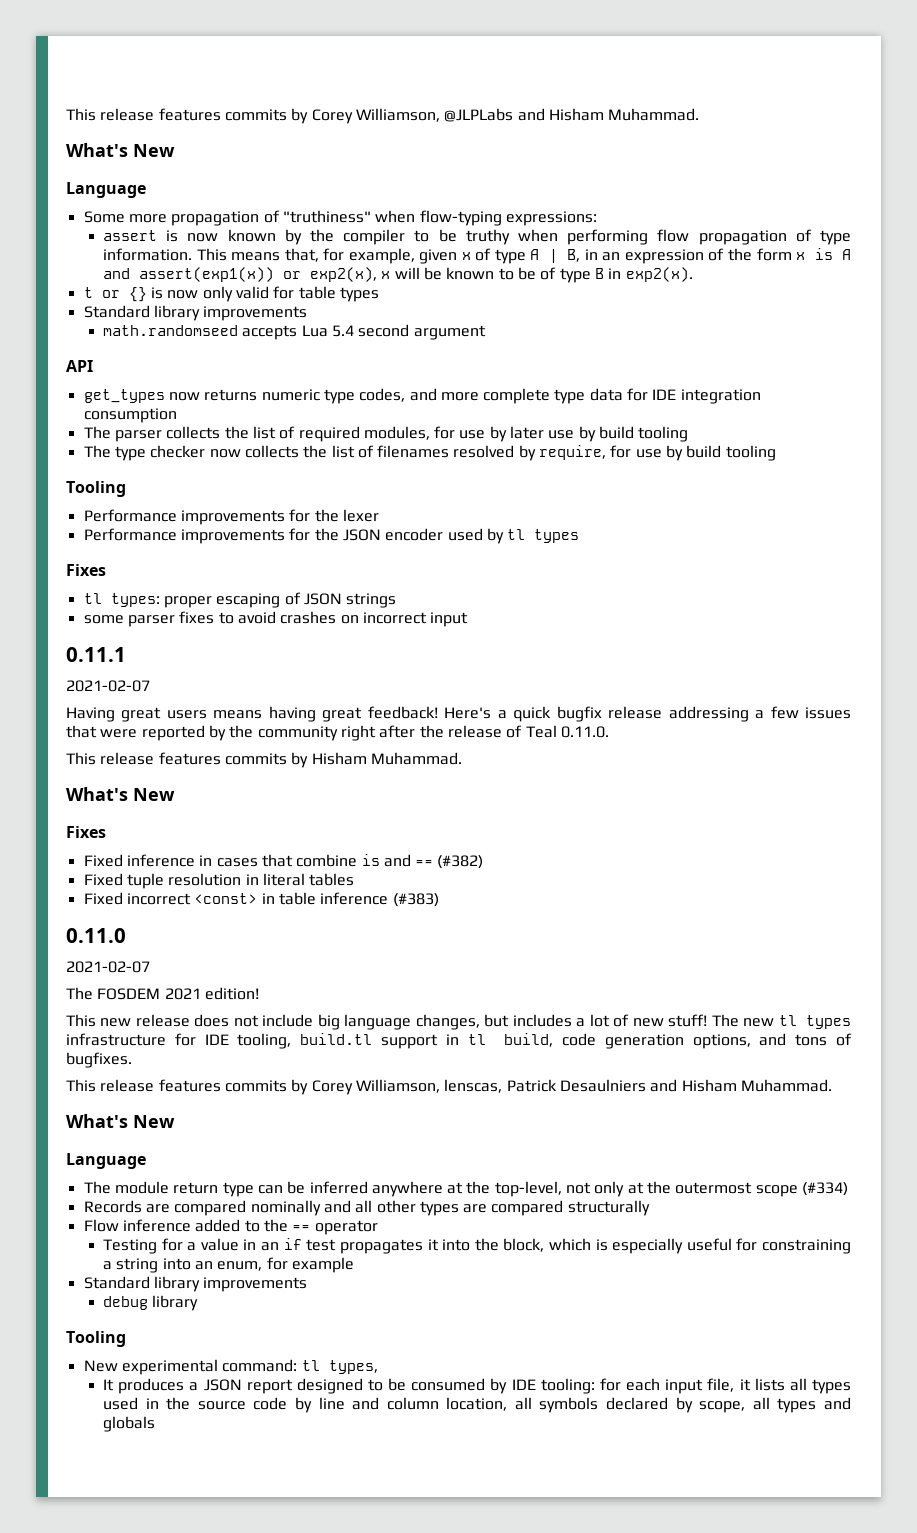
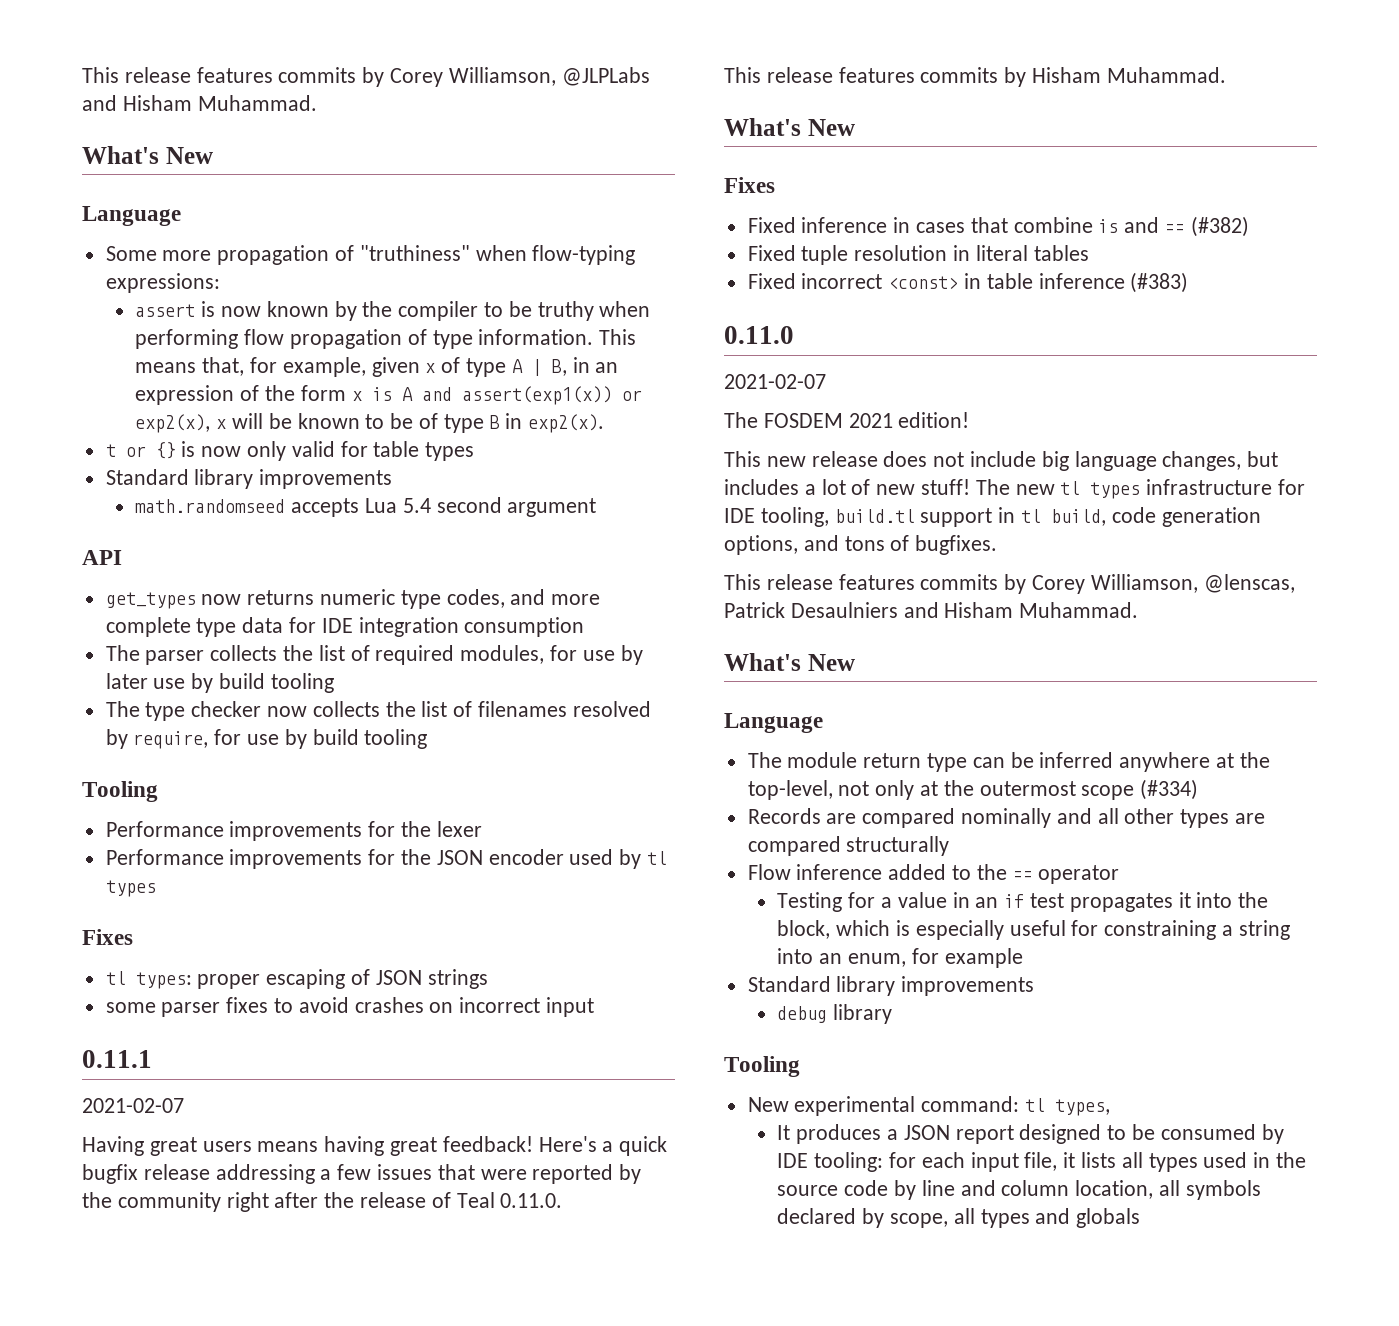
[444,1079,503,1093] lenscas, -> [1203,574,1295,593] @lenscas,

